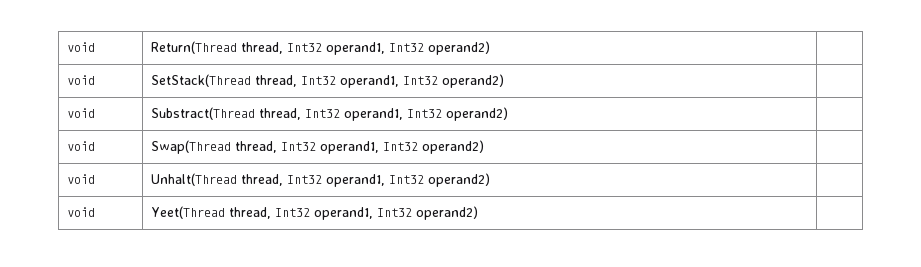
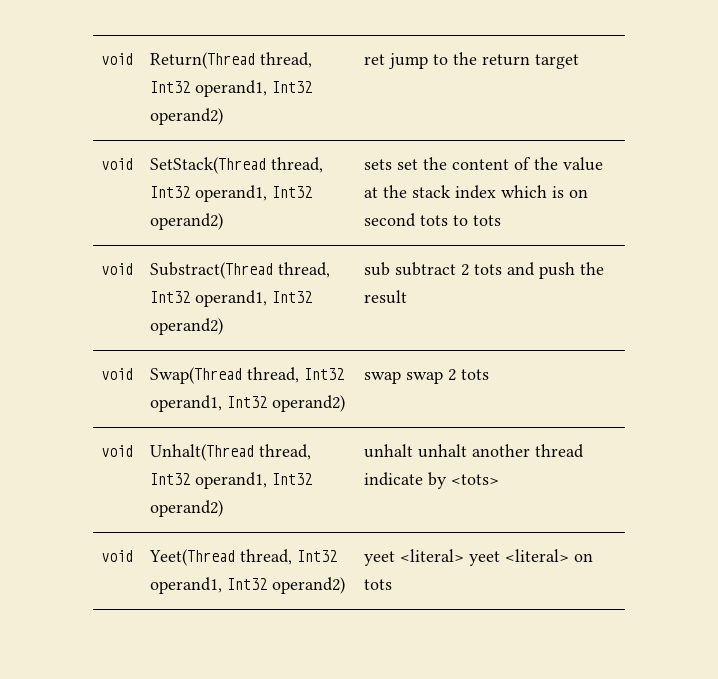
(491, 48) none -> [364,52,580,69] ret jump to the return target
(505, 81) none -> [364,157,604,171] [364,185,589,199] [364,213,502,227] sets set the content of the value at the stack index which is on second tots to tots
(509, 114) none -> [364,262,605,279] [364,290,408,304] sub subtract 2 tots and push the result
(485, 147) none -> [364,369,490,384] swap swap 2 tots
(491, 180) none -> [364,444,585,458] [364,472,500,489] unhalt unhalt another thread indicate by <tots>
(479, 213) none -> [364,549,594,566] [364,579,393,590] yeet <literal> yeet <literal> on tots

